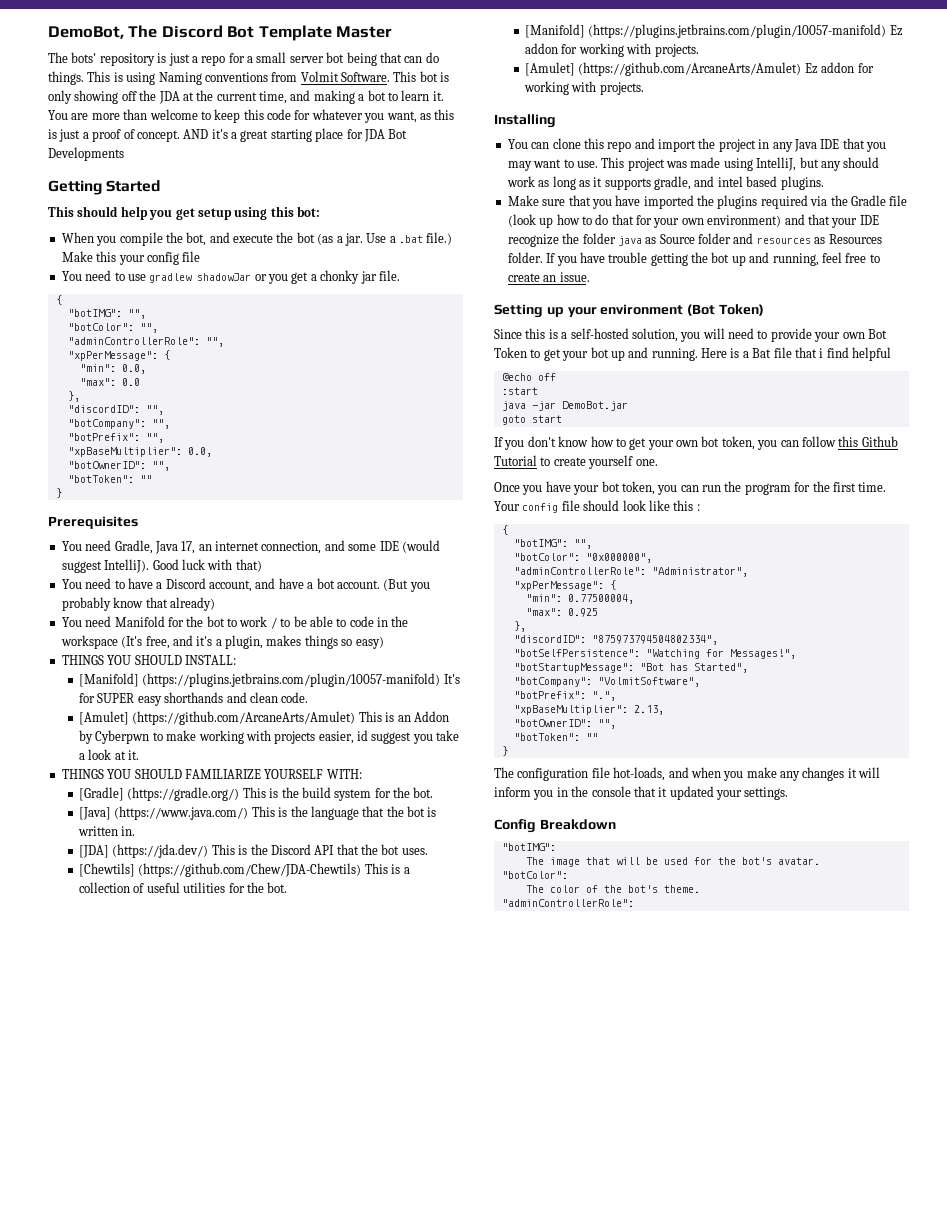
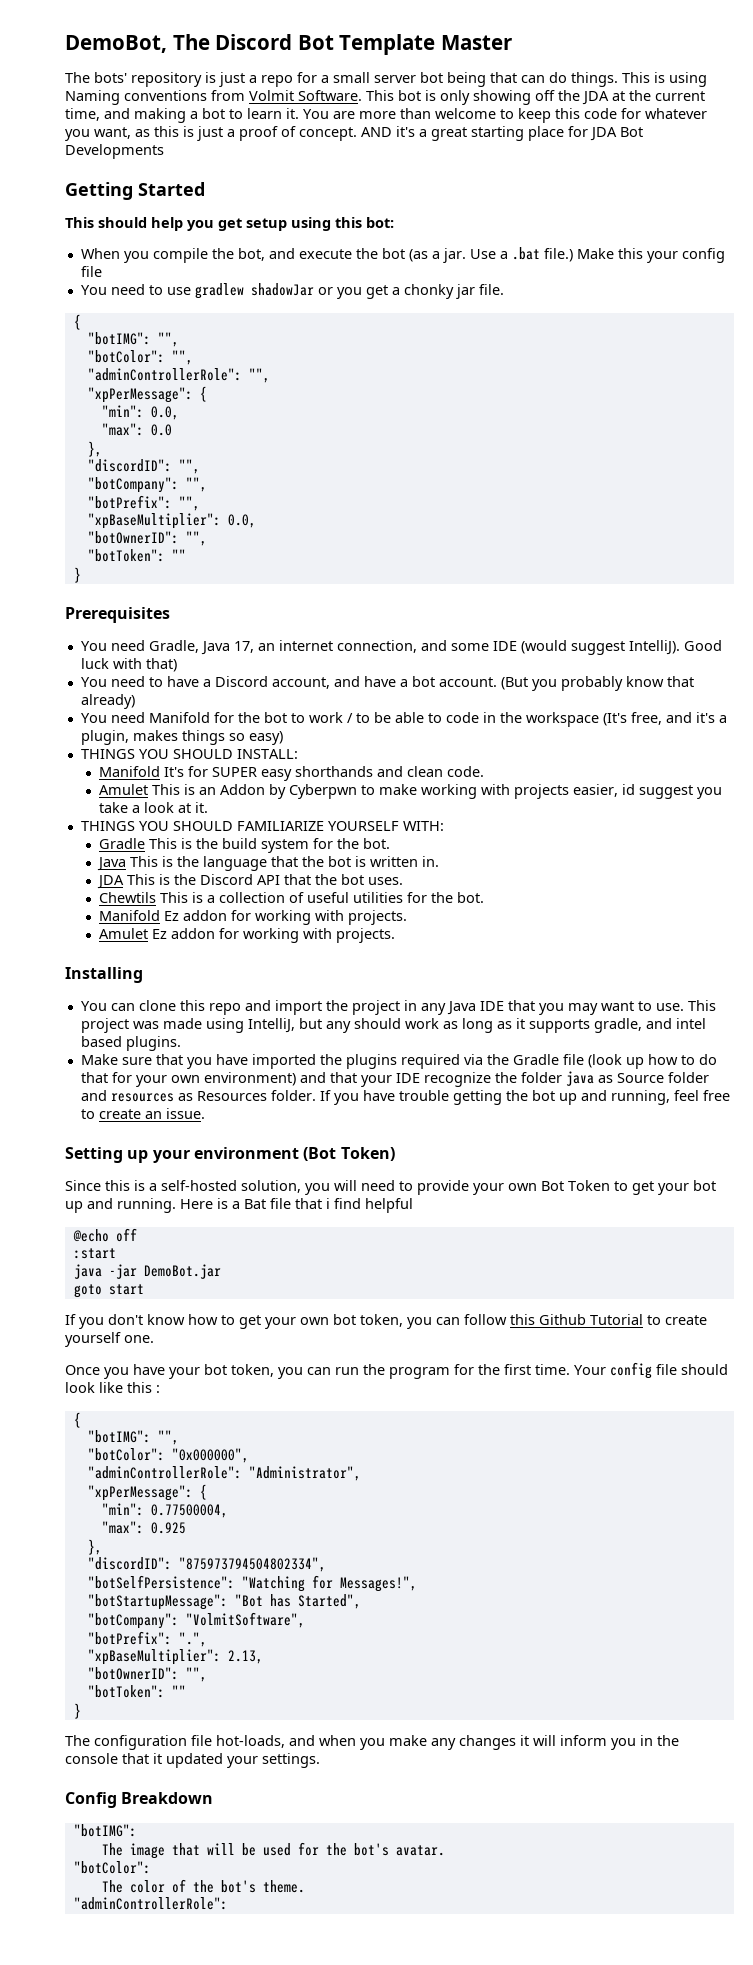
[79,673,441,687] [Manifold] (https://plugins.jetbrains.com/plugin/10057-manifold) -> [99,766,161,777] Manifold
[79,711,356,725] [Amulet] (https://github.com/ArcaneArts/Amulet) -> [99,784,149,795] Amulet
[79,787,240,801] [Gradle] (https://gradle.org/) -> [99,838,146,849] Gradle
[79,806,249,820] [Java] (https://www.java.com/) -> [97,857,127,871] Java
[79,844,209,858] [JDA] (https://jda.dev/) -> [97,875,125,889] JDA
[79,863,362,877] [Chewtils] (https://github.com/Chew/JDA-Chewtils) -> [99,892,157,903] Chewtils
[525,24,903,38] [525,43,699,57] [525,62,802,76] [Manifold] (https://plugins.jetbrains.com/plugin/10057-manifold) Ez addon for working with projects. // [Amulet] (https://github.com/ArcaneArts/Amulet) -> [99,910,408,925] [99,928,149,939] Manifold Ez addon for working with projects. // Amulet

